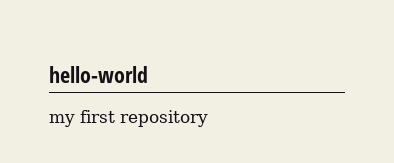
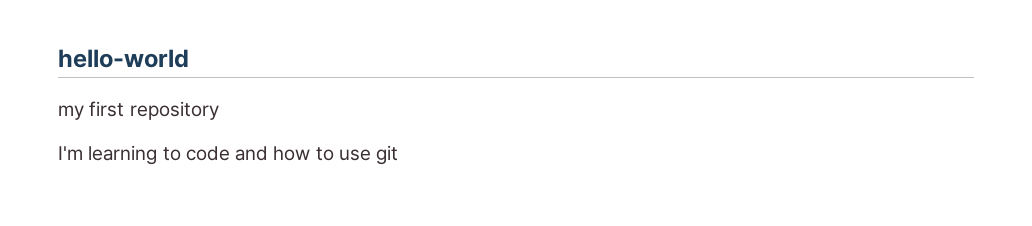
(208, 118) none -> [58,145,399,165] // I'm learning to code and how to use git

